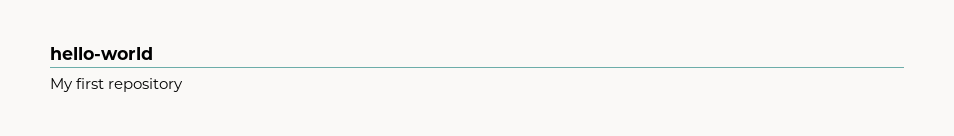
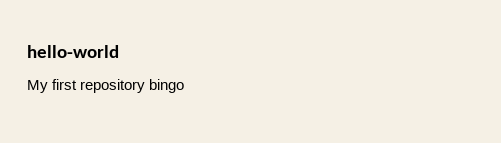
(184, 85) none -> [149,79,185,93] bingo

